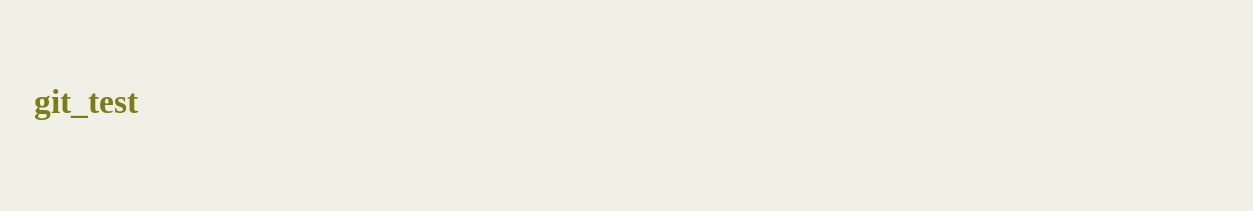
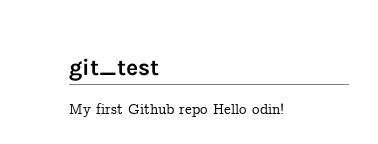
(139, 104) none -> [69,103,284,117] // My first Github repo Hello odin!

